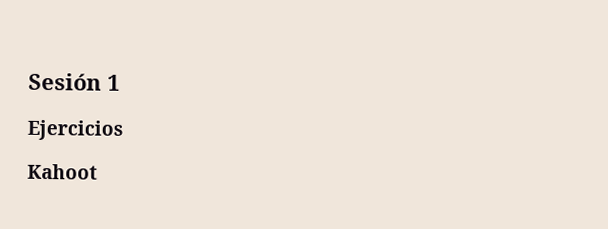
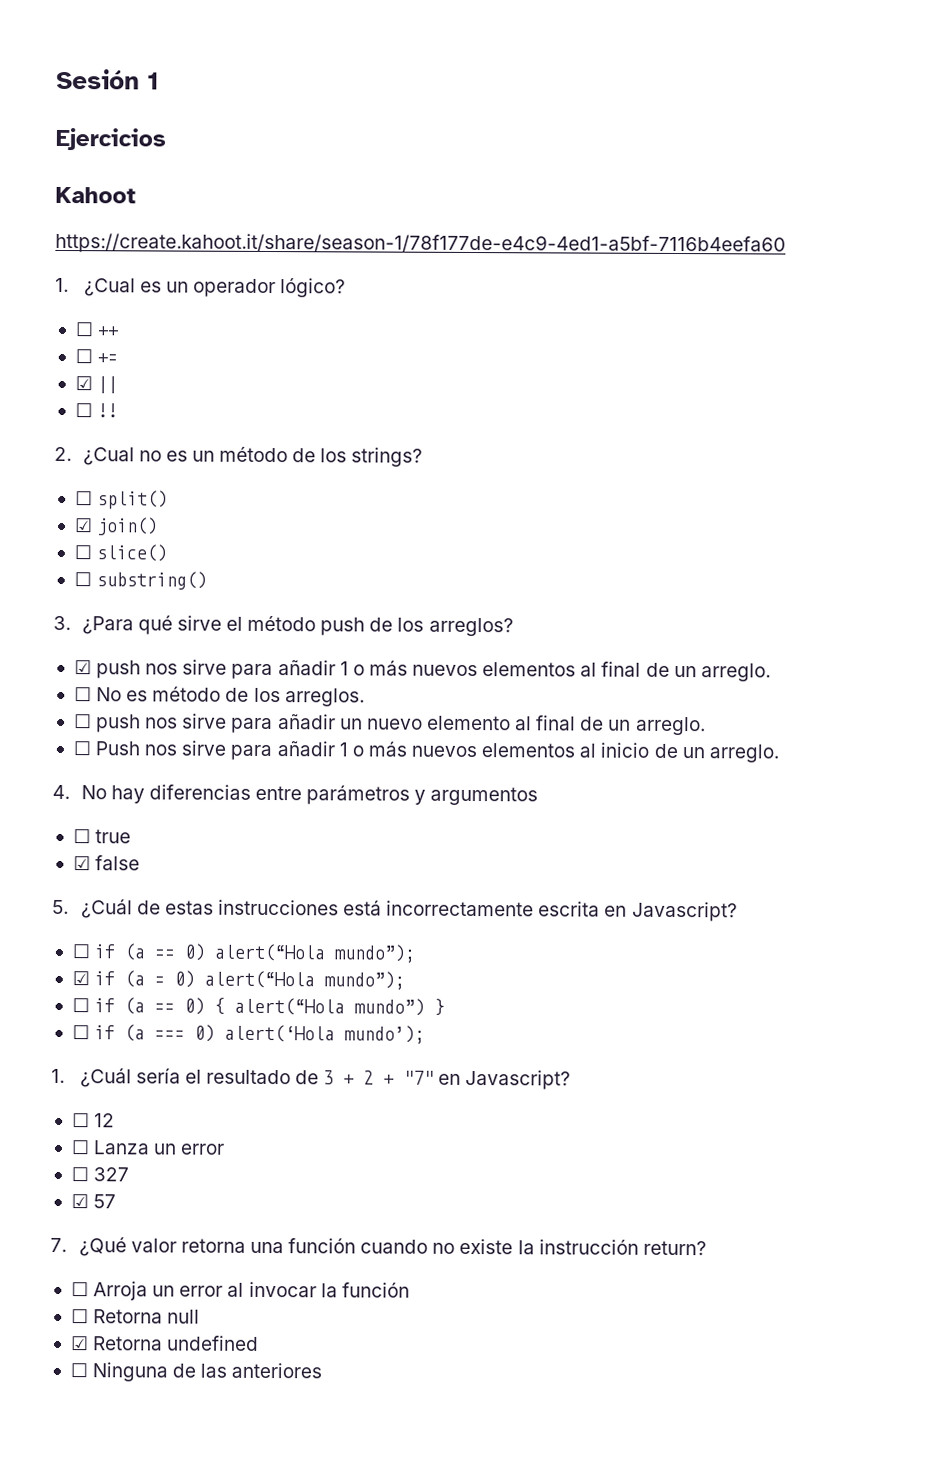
(98, 171) none -> [55,232,786,256] [55,277,347,298] [74,322,119,337] [74,349,119,364] [74,376,119,394] [74,403,119,418] [54,446,424,467] [74,490,169,510] [73,517,159,536] [73,544,168,562] [73,571,208,590] [53,615,514,637] [73,659,771,682] [73,686,365,707] [73,713,706,736] [72,740,779,763] [52,784,539,806] [72,829,132,844] [72,855,141,871] [52,899,738,922] [71,943,416,963] [71,970,406,990] [71,997,446,1016] [71,1024,426,1044] [51,1067,572,1090] [71,1113,116,1128] [70,1140,226,1155] [70,1167,130,1182] [70,1194,117,1209] [50,1237,707,1257] [70,1281,410,1301] [70,1309,201,1324] [69,1335,260,1351] [69,1362,323,1382] // https://create.kahoot.it/share/season-1/78f177de-e4c9-4ed1-a5bf-7116b4eefa60 // 1. ¿Cual es un operador lógico? // ☐ ++ // ☐ += // ☑ || // ☐ !! // 2. ¿Cual no es un método de los strings? // ☐ split() // ☑ join() // ☐ slice() // ☐ substring() // 3. ¿Para qué sirve el método push de los arreglos? // ☑ push nos sirve para añadir 1 o más nuevos elementos al final de un arreglo. // ☐ No es método de los arreglos. // ☐ push nos sirve para añadir un nuevo elemento al final de un arreglo. // ☐ Push nos sirve para añadir 1 o más nuevos elementos al inicio de un arreglo. // 4. No hay diferencias entre parámetros y argumentos // ☐ true // ☑ false // 5. ¿Cuál de estas instrucciones está incorrectamente escrita en Javascript? // ☐ if (a == 0) alert(“Hola mundo”); // ☑ if (a = 0) alert(“Hola mundo”); // ☐ if (a == 0) { alert(“Hola mundo”) } // ☐ if (a === 0) alert(‘Hola mundo’); // 1. ¿Cuál sería el resultado de 3 + 2 + "7" en Javascript? // ☐ 12 // ☐ Lanza un error // ☐ 327 // ☑ 57 // 7. ¿Qué valor retorna una función cuando no existe la instrucción return? // ☐ Arroja un error al invocar la función // ☐ Retorna null // ☑ Retorna undefined // ☐ Ninguna de las anteriores

